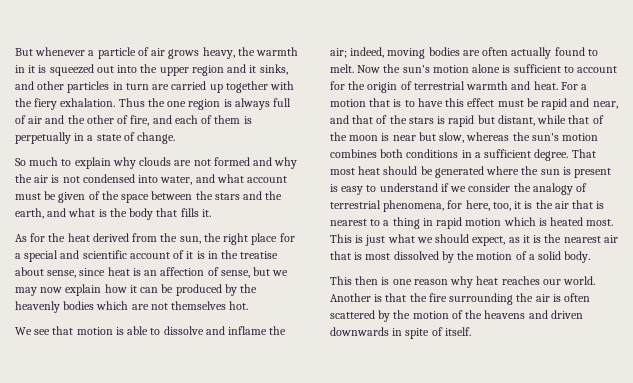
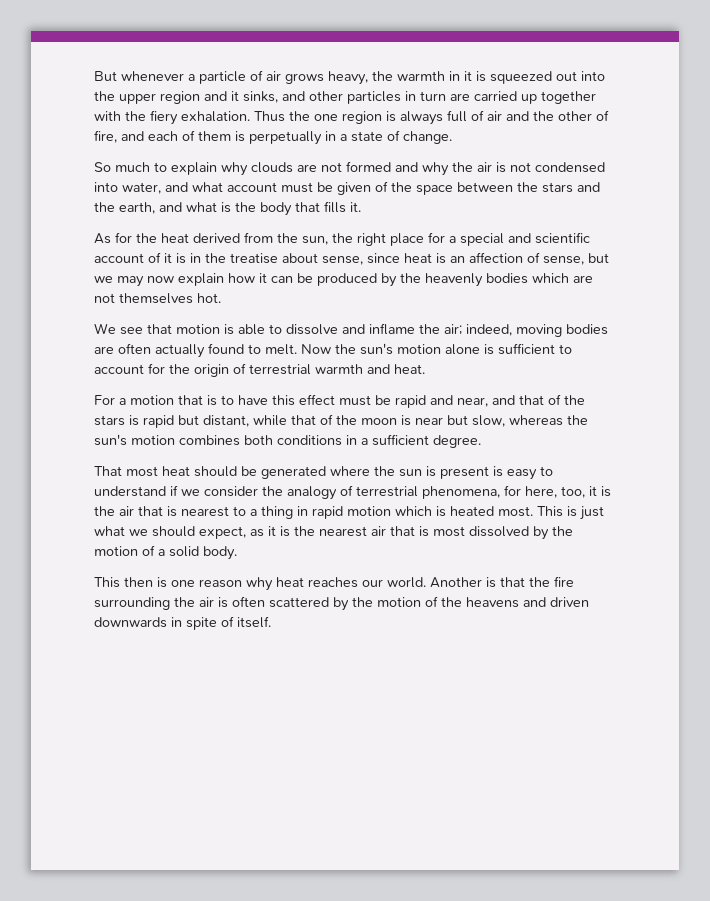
(558, 85) none -> (425, 369) //
(569, 155) none -> (481, 441) //

